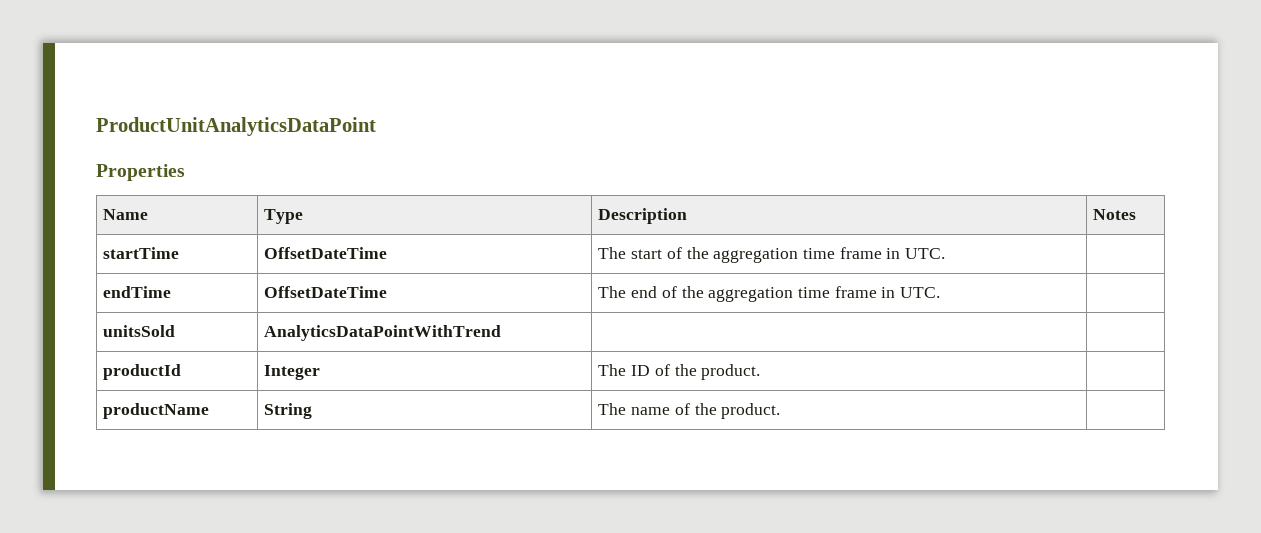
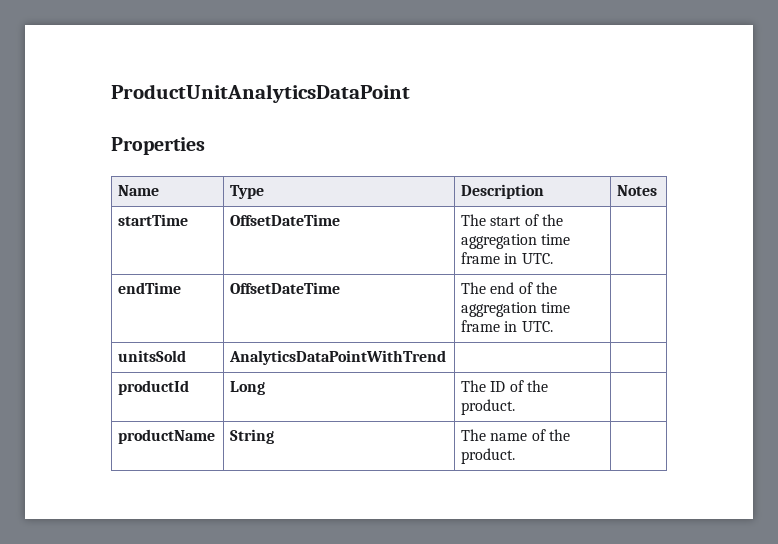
[264,365,321,380] Integer -> [230,381,266,395] Long

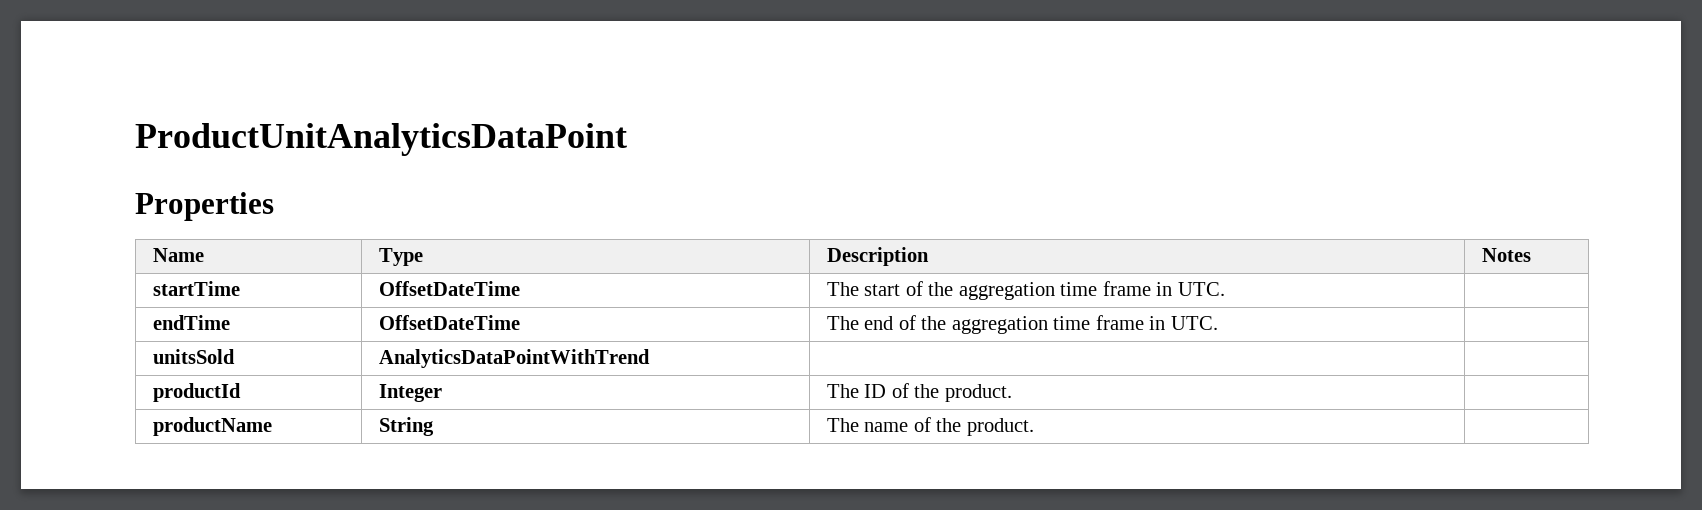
[230,381,266,395] Long -> [378,384,442,402] Integer

